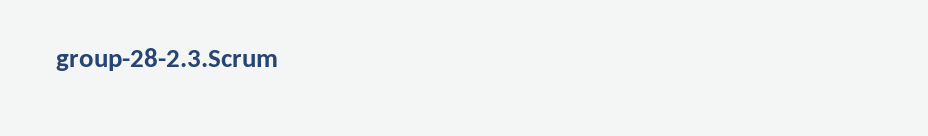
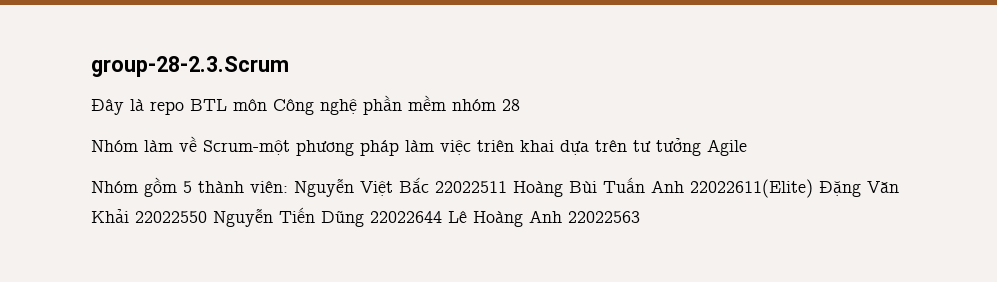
(278, 59) none -> [91,95,520,115] [91,136,747,156] [91,177,899,198] [91,207,640,227] // Đây là repo BTL môn Công nghệ phần mềm nhóm 28 // Nhóm làm về Scrum-một phương pháp làm việc triên khai dựa trên tư tưởng Agile // Nhóm gồm 5 thành viên: Nguyễn Việt Bắc 22022511 Hoàng Bùi Tuấn Anh 22022611(Elite) Đặng Văn Khải 22022550 Nguyễn Tiến Dũng 22022644 Lê Hoàng Anh 22022563

